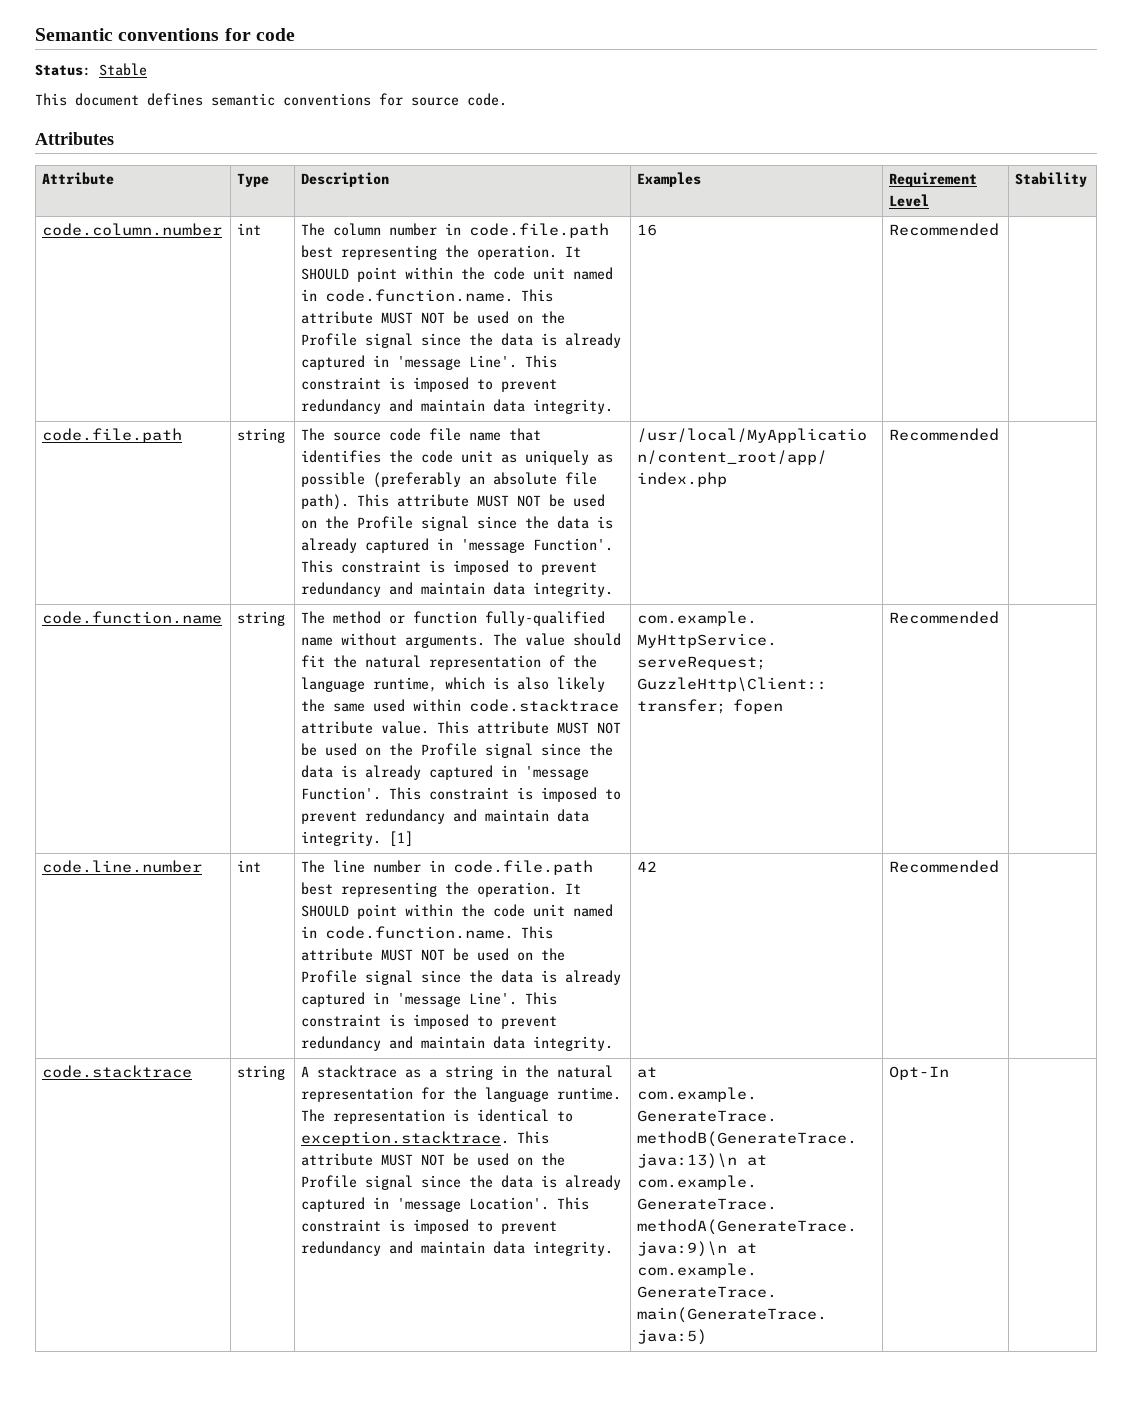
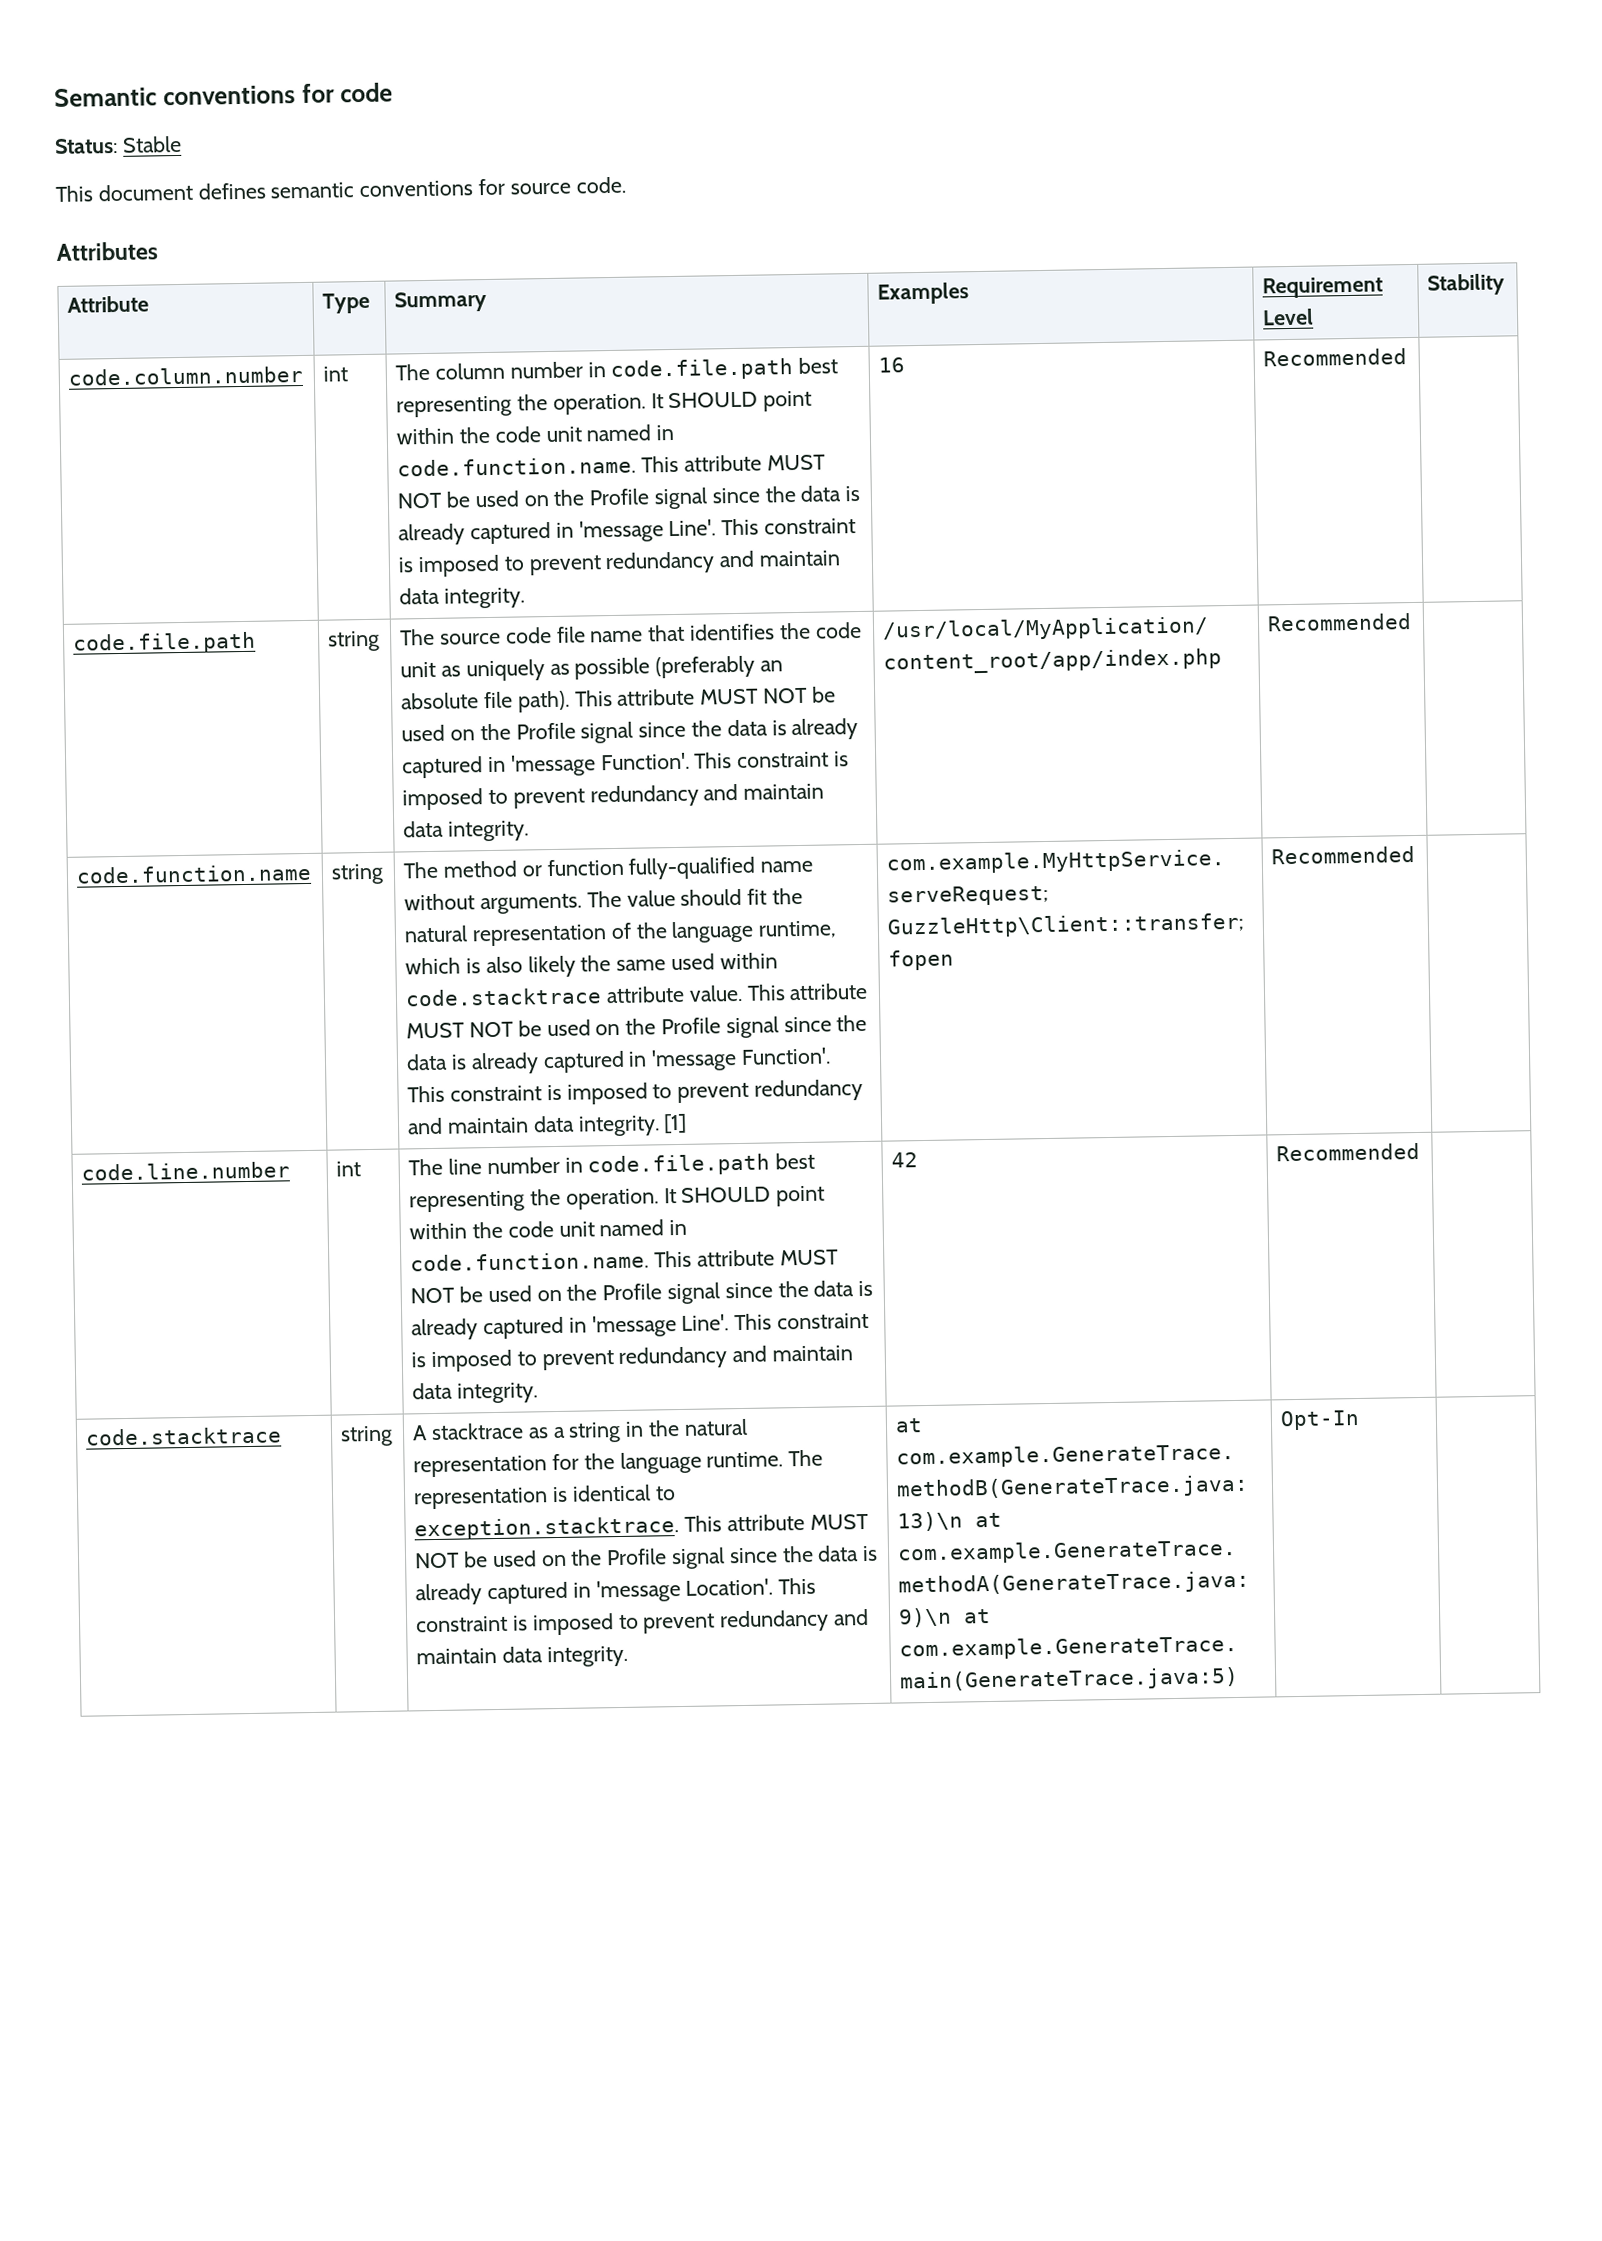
[301,172,390,187] Description -> [394,290,488,313] Summary

